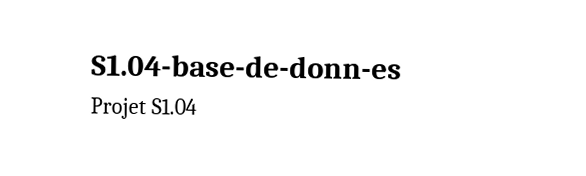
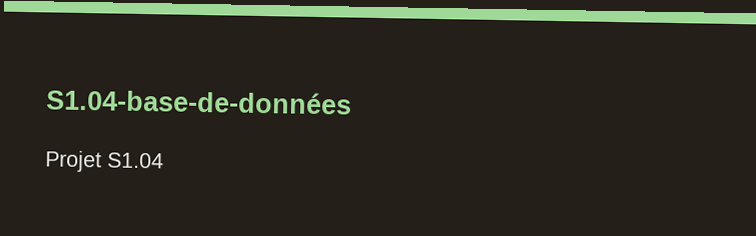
[91,53,402,80] S1.04-base-de-donn-es -> [46,88,352,115] S1.04-base-de-données

